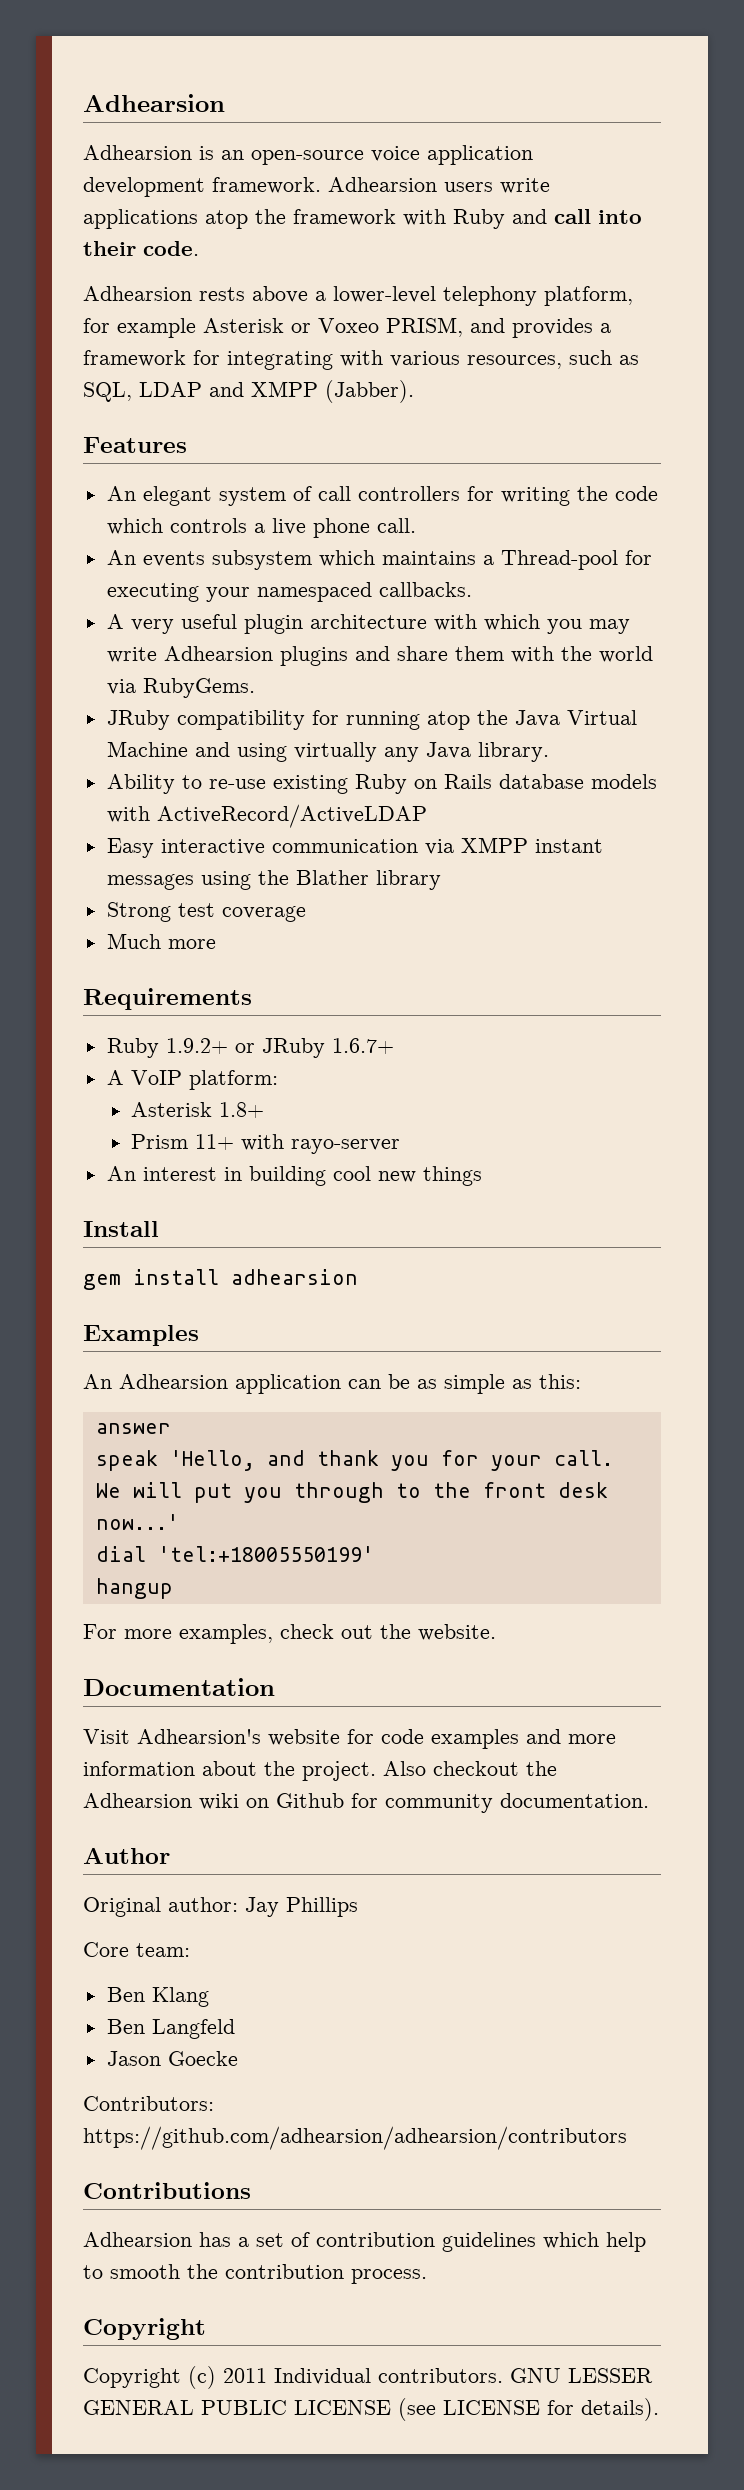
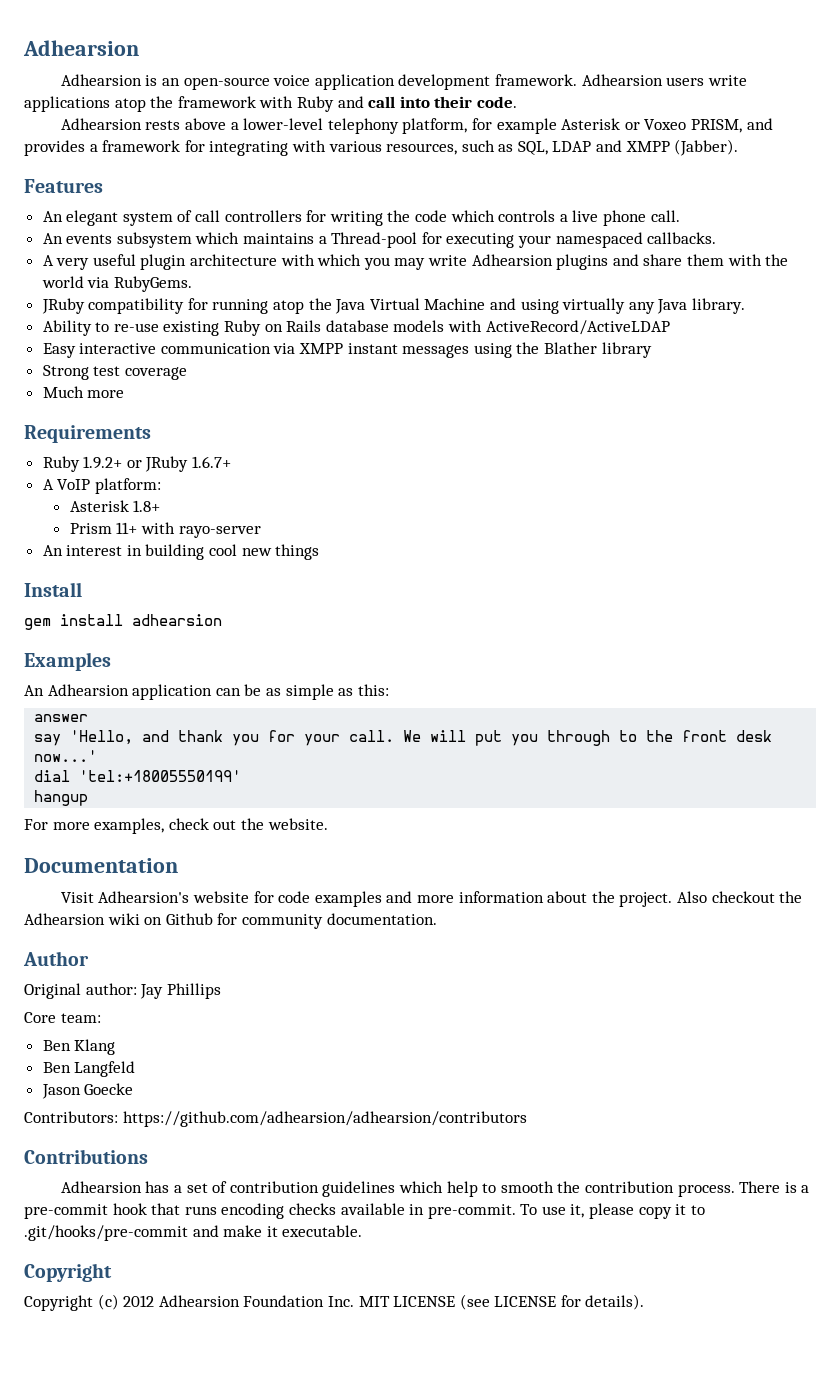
[95,1450,158,1471] speak -> [34,734,62,746] say
[83,2318,206,2340] [83,2366,653,2389] [83,2400,287,2415] // Copyright // Copyright (c) 2011 Individual contributors. GNU LESSER GENERAL PUBLIC -> [739,1181,810,1193] [24,1203,705,1219] [24,1225,363,1241] [24,1263,112,1282] [24,1294,390,1311] There is a pre-commit hook that runs encoding checks available in pre-commit. To use it, please copy it to .git/hooks/pre-commit and make it executable. // Copyright // Copyright (c) 2012 Adhearsion Foundation Inc. MIT

